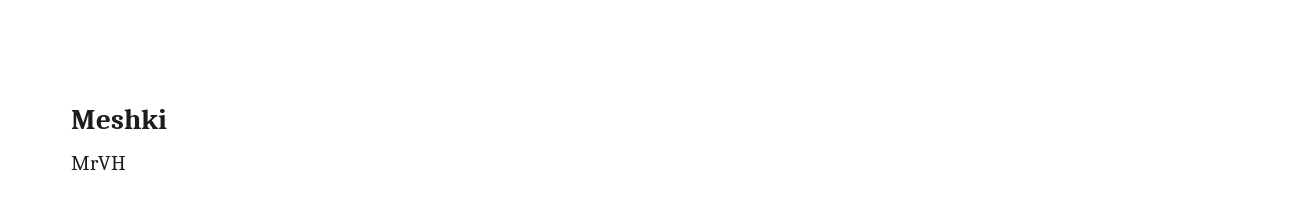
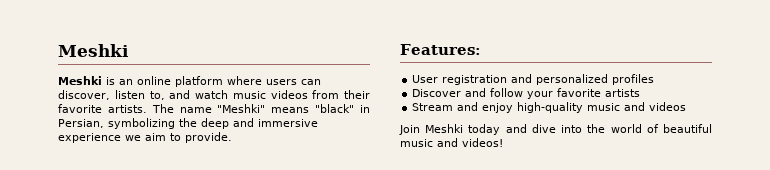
[71,156,126,170] MrVH -> [58,76,321,87] [58,90,370,100] [58,104,370,113] [58,118,318,129] [58,132,232,143] [400,44,481,55] [412,74,655,85] [412,88,641,99] [412,102,687,113] [399,124,712,135] [400,138,503,147] Meshki is an online platform where users can discover, listen to, and watch music videos from their favorite artists. The name "Meshki" means "black" in Persian, symbolizing the deep and immersive experience we aim to provide. // Features: // User registration and personalized profiles // Discover and follow your favorite artists // Stream and enjoy high-quality music and videos // Join Meshki today and dive into the world of beautiful music and videos!

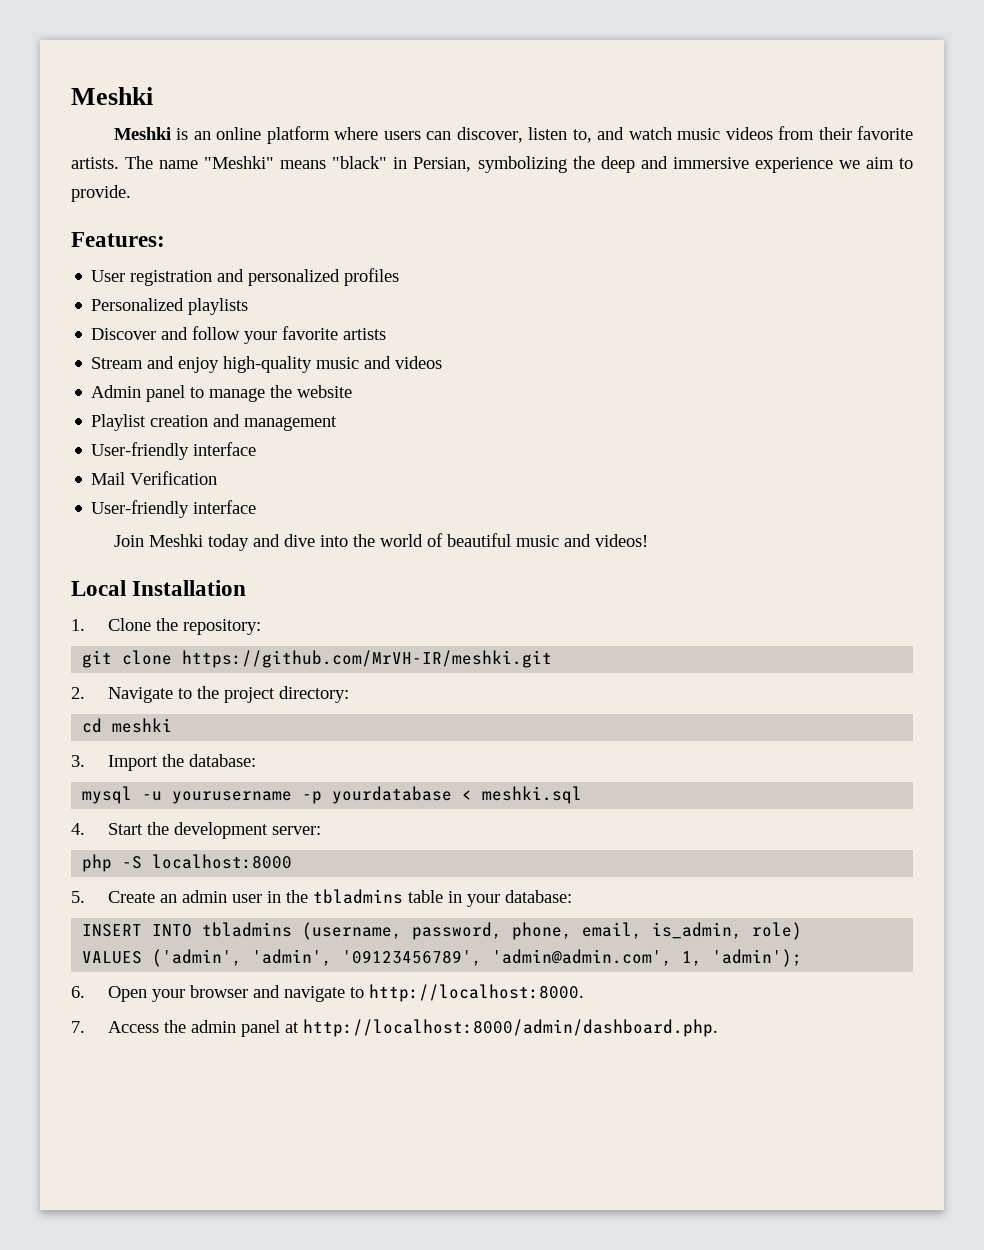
(655, 79) none -> [91,298,249,315] // Personalized playlists
(687, 106) none -> [91,385,353,402] [91,414,338,431] [91,442,257,460] [91,471,218,485] [91,500,257,518] // Admin panel to manage the website // Playlist creation and management // User-friendly interface // Mail Verification // User-friendly interface
(503, 142) none -> [71,580,247,596] [71,618,261,635] [82,650,553,668] [71,686,349,703] [82,718,173,733] [71,754,256,771] [82,786,583,804] [71,822,321,839] [82,854,293,872] [71,889,572,907] [82,922,803,940] [82,949,803,967] [71,984,584,1002] [71,1019,718,1037] // Local Installation // 1. Clone the repository: // git clone https://github.com/MrVH-IR/meshki.git // 2. Navigate to the project directory: // cd meshki // 3. Import the database: // mysql -u yourusername -p yourdatabase < meshki.sql // 4. Start the development server: // php -S localhost:8000 // 5. Create an admin user in the tbladmins table in your database: // INSERT INTO tbladmins (username, password, phone, email, is_admin, role) // VALUES ('admin', 'admin', '09123456789', 'admin@admin.com', 1, 'admin'); // 6. Open your browser and navigate to http://localhost:8000. // 7. Access the admin panel at http://localhost:8000/admin/dashboard.php.

